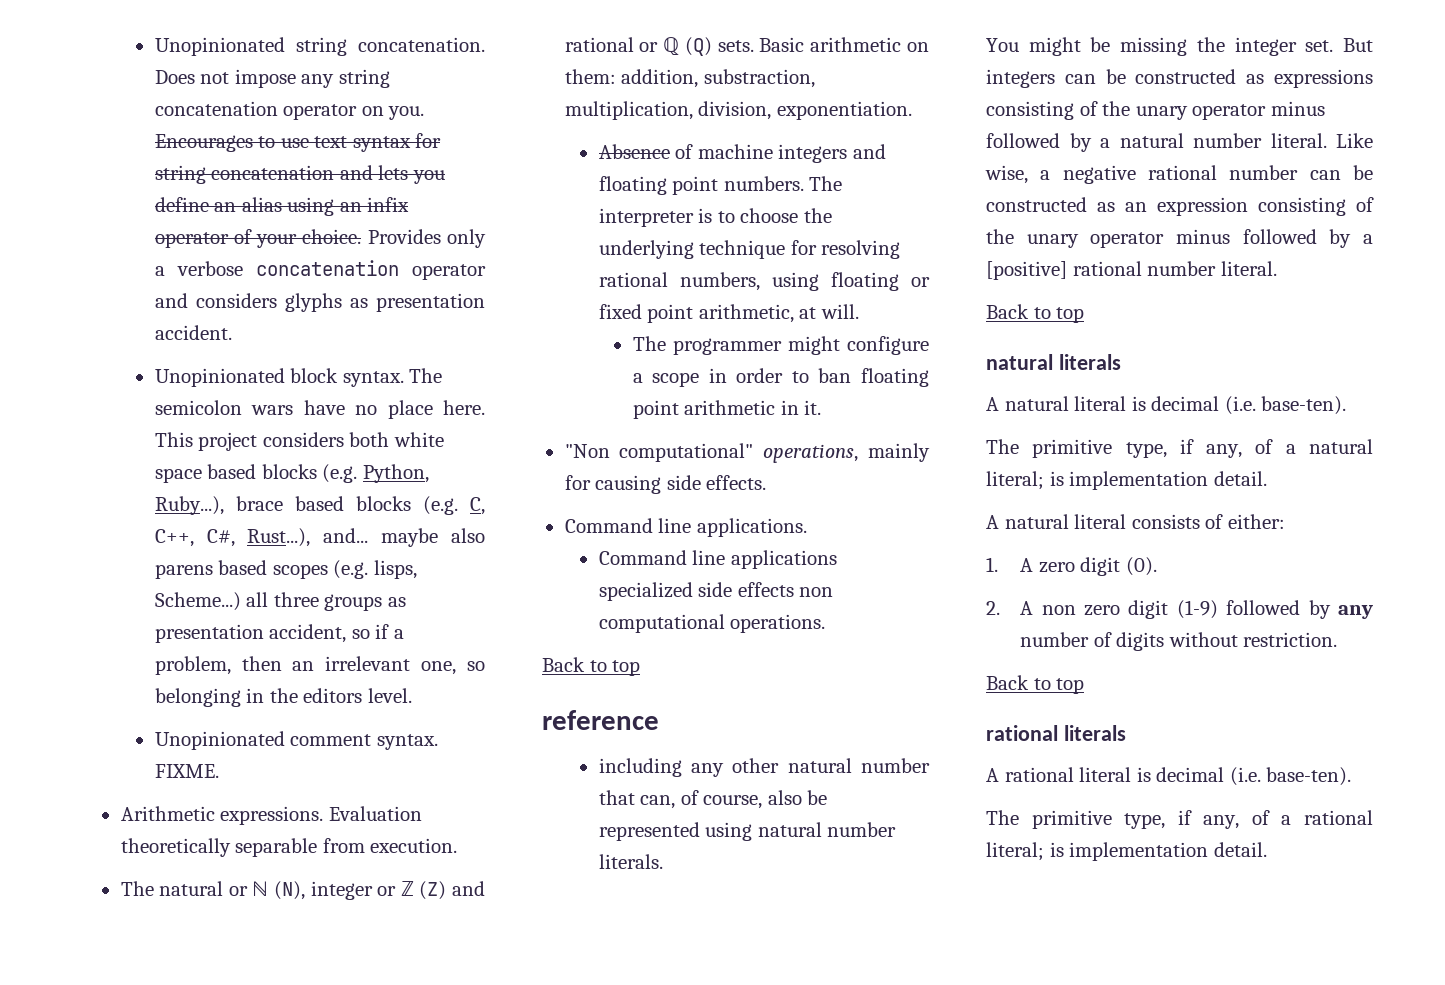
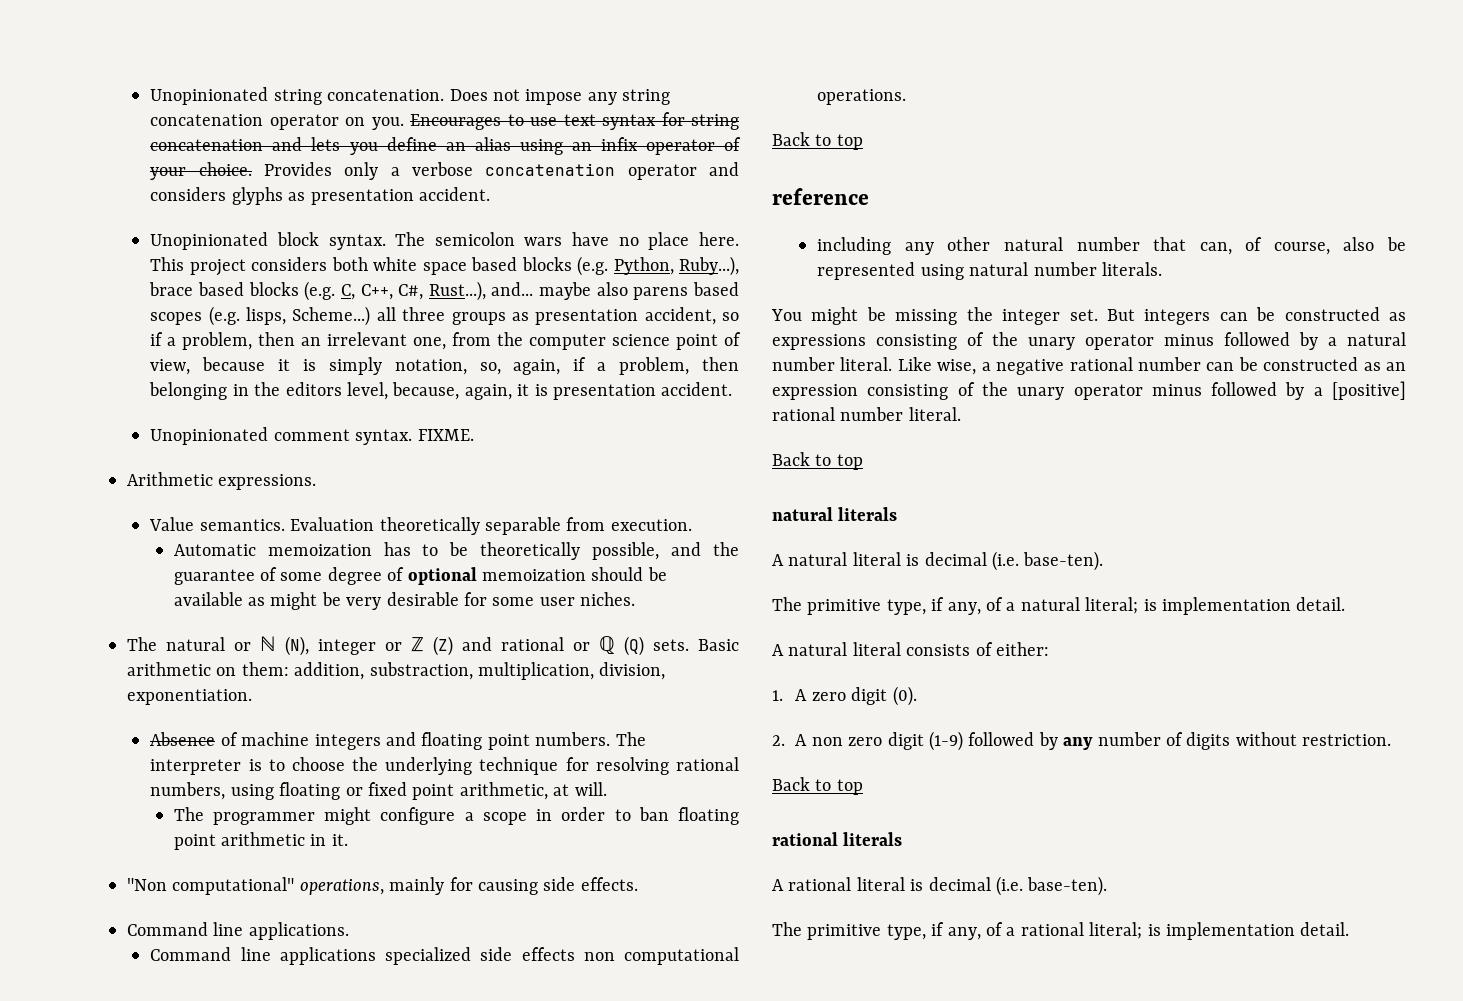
[466,661,485,671] [154,688,412,707] so belonging in the editors level. -> [452,332,742,350] [150,357,739,375] [149,382,733,400] from the computer science point of view, because it is simply notation, so, again, if a problem, then belonging in the editors level, because, again, it is presentation accident.
(324, 815) none -> [149,517,285,531] // Value semantics.
(458, 845) none -> [173,542,739,560] [173,567,667,585] [173,592,636,610] // Automatic memoization has to be theoretically possible, and the guarantee of some degree of optional memoization should be available as might be very desirable for some user niches.

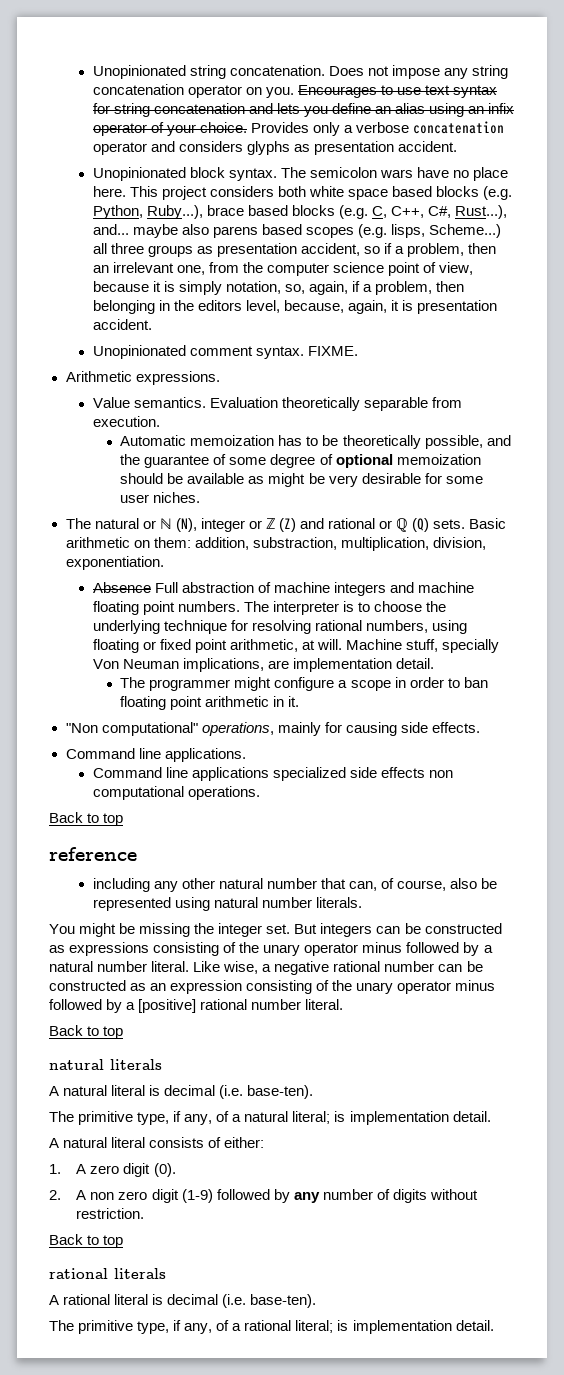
(216, 739) none -> [154,582,254,593] Full abstraction
(416, 739) none -> [418,582,475,593] machine
(607, 789) none -> [346,639,500,653] [92,658,435,672] Machine stuff, specially Von Neuman implications, are implementation detail.

